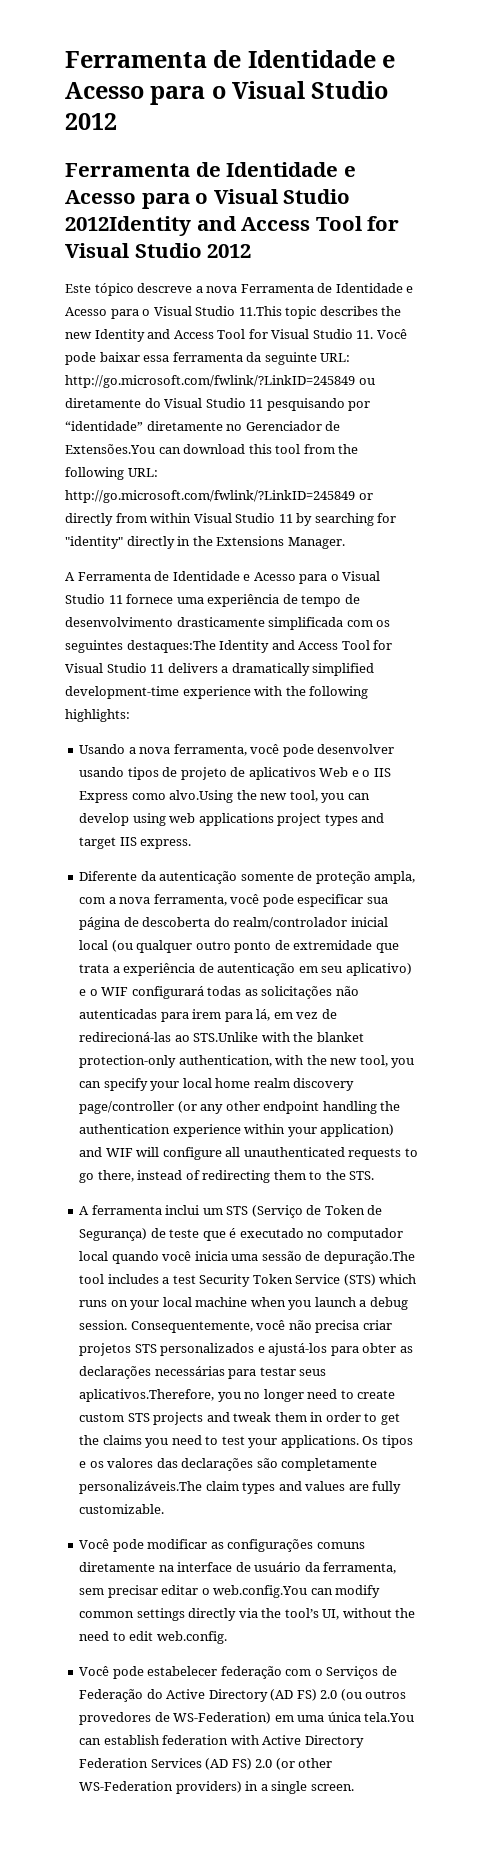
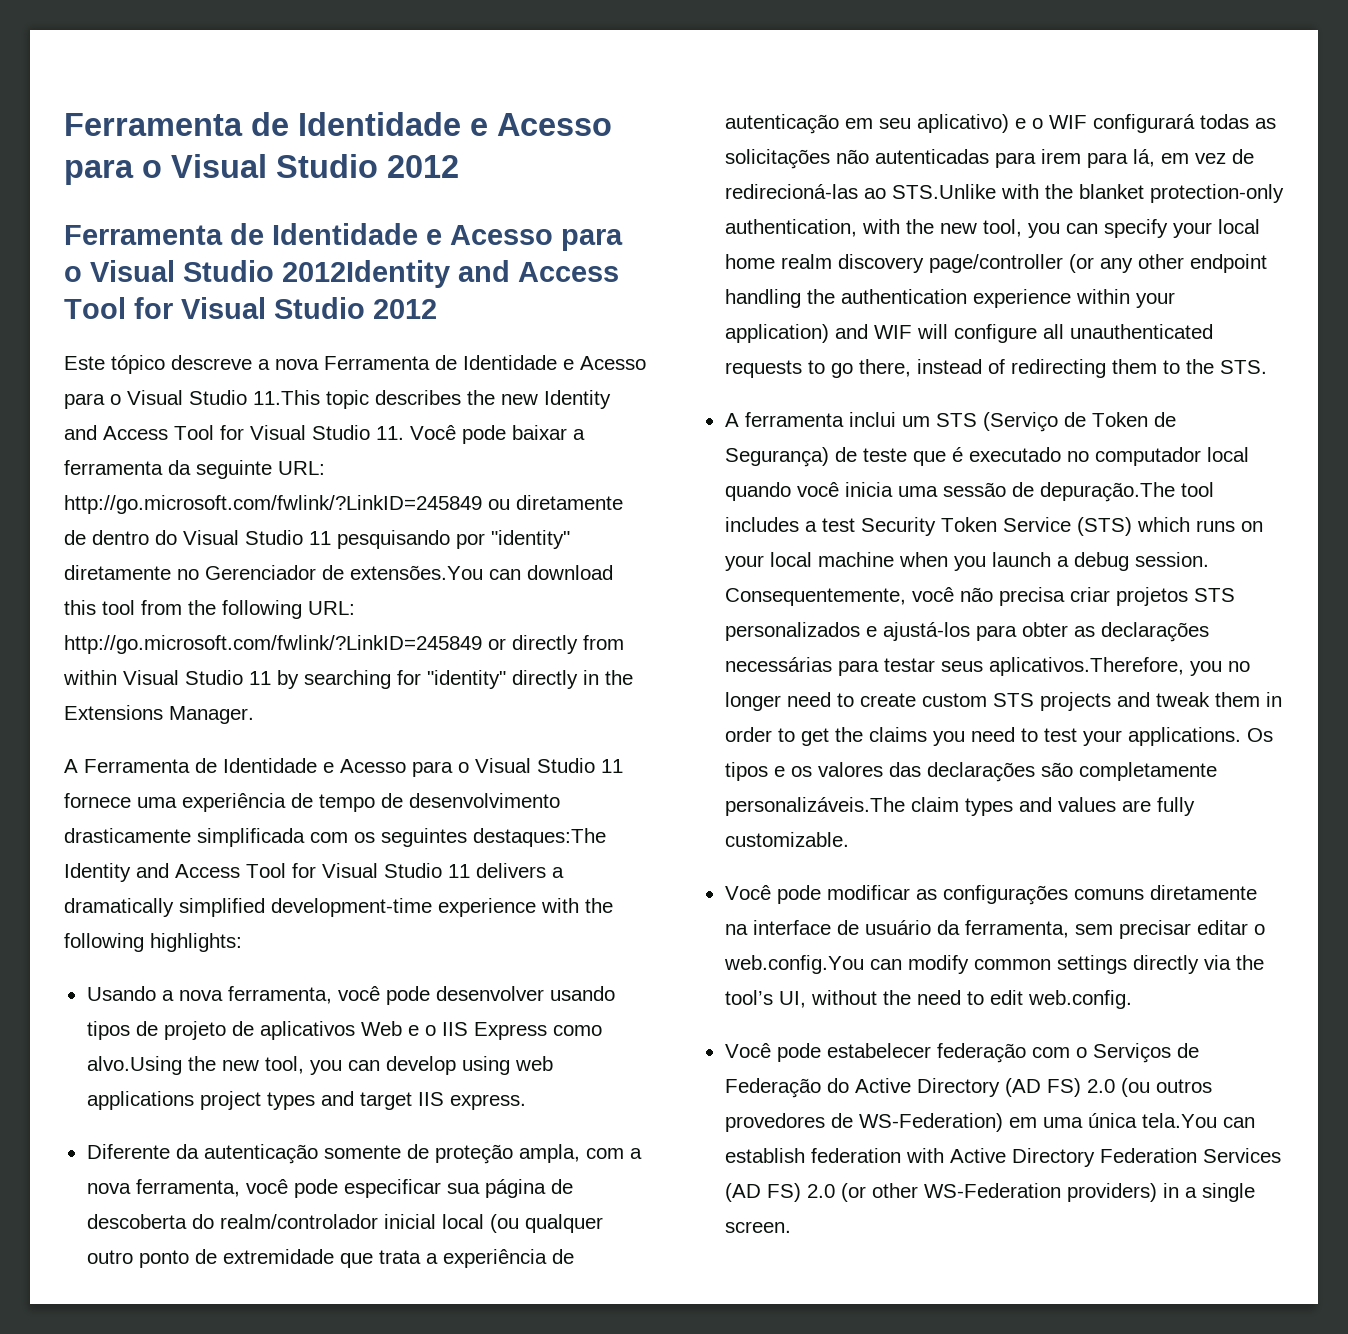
[143,355,170,362] essa -> [573,429,585,440] a
(141, 403) none -> [64,530,149,545] de dentro
[65,421,143,431] “identidade” -> [491,530,570,549] "identity"
[65,444,155,454] Extensões.You -> [350,565,483,580] extensões.You

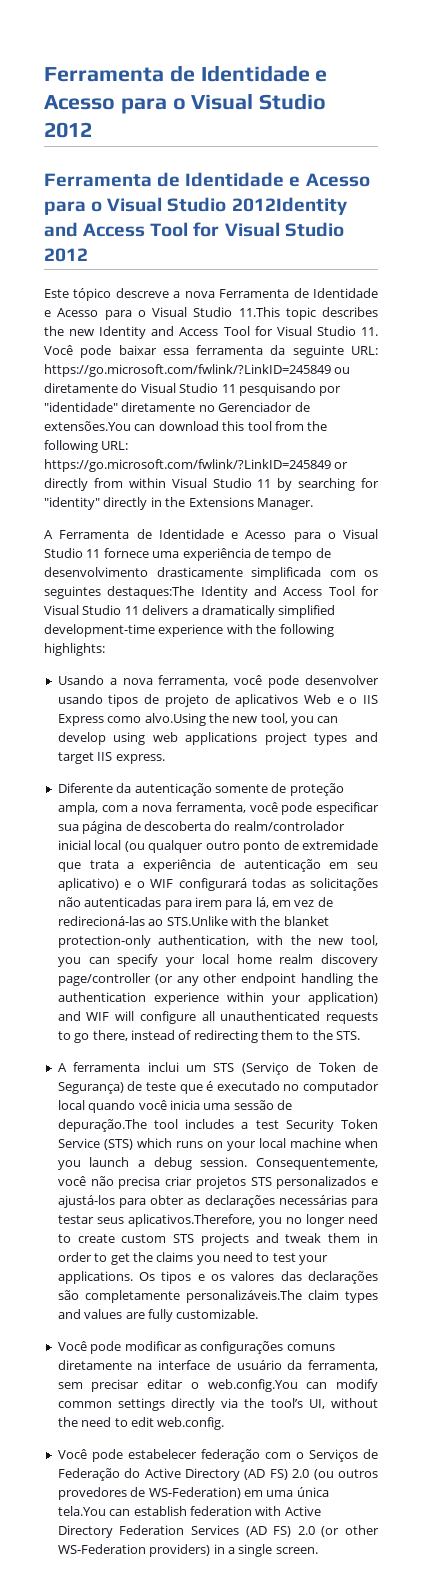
[573,429,585,440] a -> [162,348,189,355] essa
[64,495,482,514] http://go.microsoft.com/fwlink/?LinkID=245849 -> [44,364,331,377] https://go.microsoft.com/fwlink/?LinkID=245849
[64,530,149,545] de dentro -> (118, 388) none
[491,530,570,549] "identity" -> [44,402,118,412] "identidade"
[64,635,482,654] http://go.microsoft.com/fwlink/?LinkID=245849 -> [44,459,331,472] https://go.microsoft.com/fwlink/?LinkID=245849

